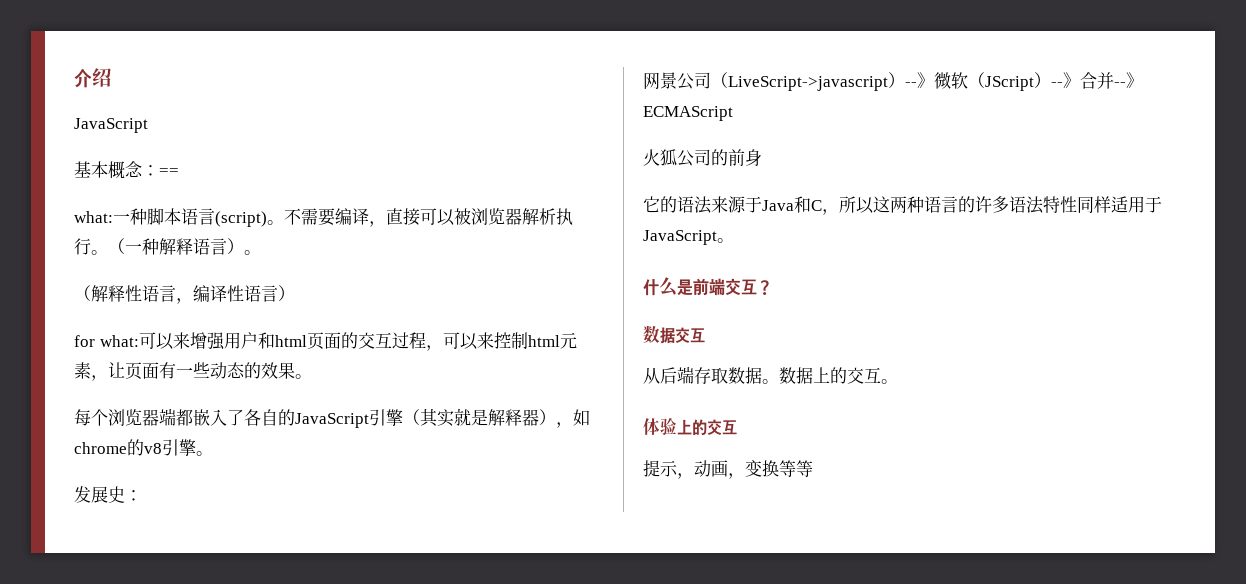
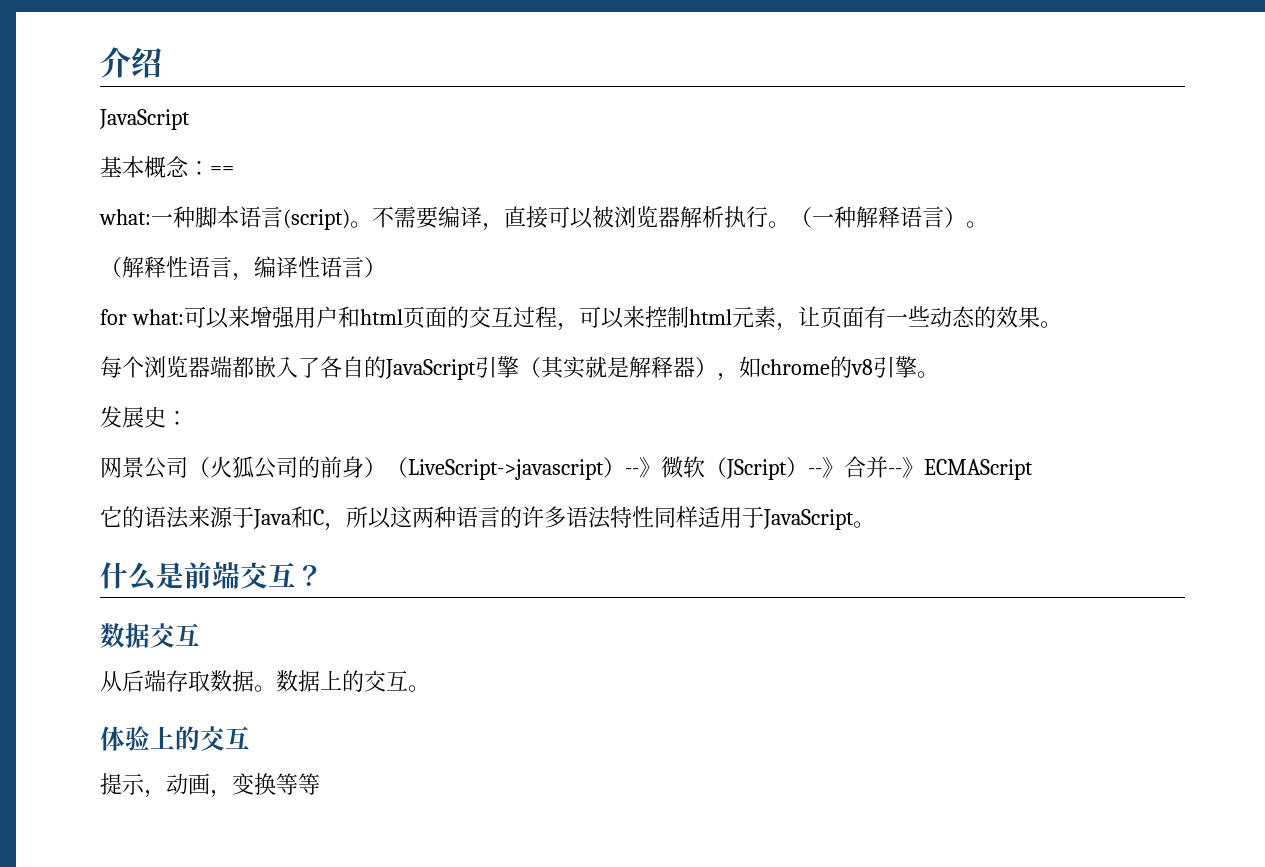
(728, 80) none -> [210,456,408,479] 火狐公司的前身）（
[643,149,762,167] // 火狐公司的前身 -> (1033, 469) none

